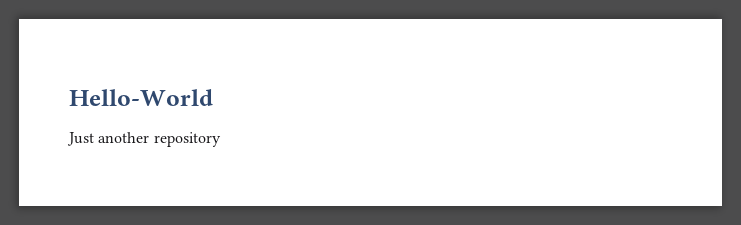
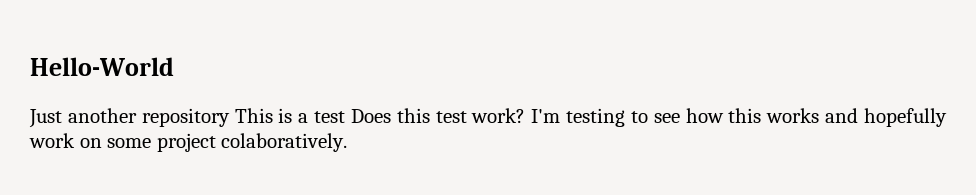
(221, 139) none -> [234,108,948,127] [29,133,348,152] This is a test Does this test work? I'm testing to see how this works and hopefully work on some project colaboratively.

